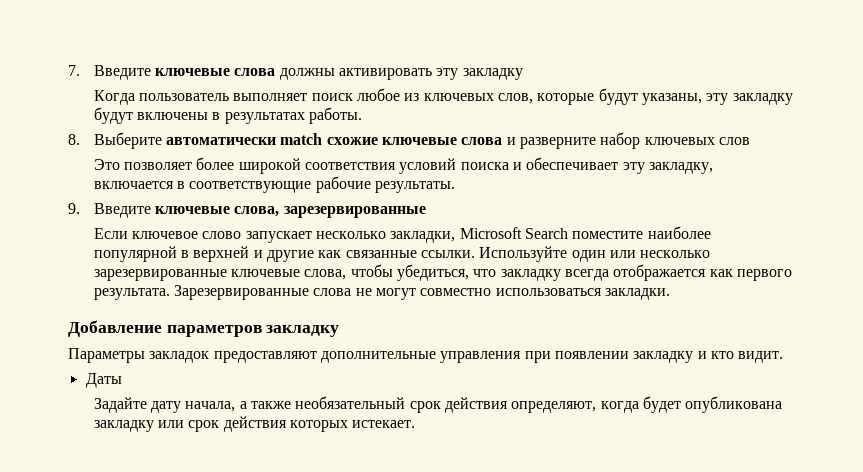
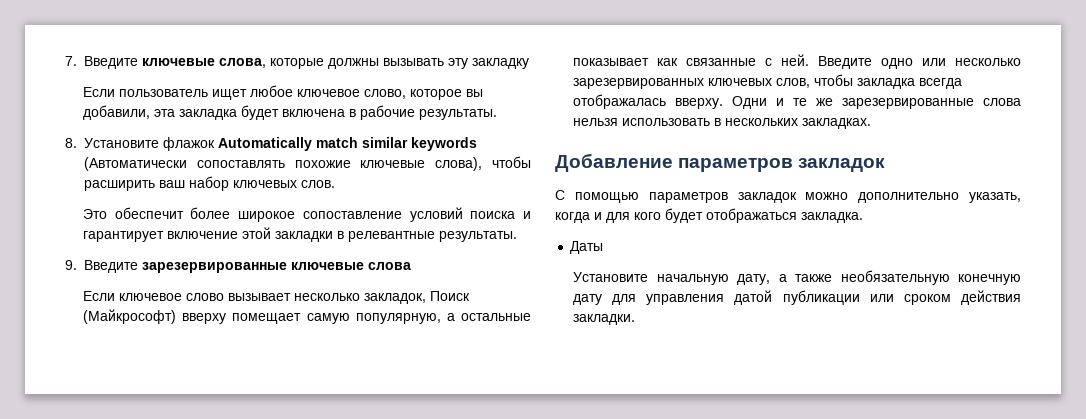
[234,68,523,80] [93,88,793,105] [93,107,363,124] [68,132,751,149] [93,157,714,174] [93,176,456,193] [68,203,426,218] [93,226,711,243] [93,246,711,262] [93,264,793,281] [93,285,671,300] [68,320,340,337] [68,348,784,363] [85,373,122,388] [93,396,783,413] [93,416,416,432] слова должны активировать эту закладку // Когда пользователь выполняет поиск любое из ключевых слов, которые будут указаны, эту закладку будут включены в результатах работы. // 8. Выберите автоматически match схожие ключевые слова и разверните набор ключевых слов // Это позволяет более широкой соответствия условий поиска и обеспечивает эту закладку, включается в соответствующие рабочие результаты. // 9. Введите ключевые слова, зарезервированные // Если ключевое слово запускает несколько закладки, Microsoft Search поместите наиболее популярной в верхней и другие как связанные ссылки. Используйте один или несколько зарезервированные ключевые слова, чтобы убедиться, что закладку всегда отображается как первого результата. Зарезервированные слова не могут совместно использоваться закладки. // Добавление параметров закладку // Параметры закладок предоставляют дополнительные управления при появлении закладку и кто видит. // Даты // Задайте дату начала, а также необязательный срок действия определяют, когда будет опубликована закладку или срок действия которых истекает. -> [219,58,529,69] [83,85,484,100] [83,105,498,120] [65,137,477,151] [84,156,531,171] [84,176,335,191] [83,207,531,222] [83,227,518,242] [65,260,411,273] [83,291,471,304] [83,309,531,324] [573,54,1021,69] [573,74,963,89] [573,94,1021,109] [573,118,872,129] [555,153,886,172] [555,190,1021,203] [555,208,863,223] [570,241,604,254] [573,270,1021,285] [573,290,1021,305] [573,314,636,325] слова, которые должны вызывать эту закладку // Если пользователь ищет любое ключевое слово, которое вы добавили, эта закладка будет включена в рабочие результаты. // 8. Установите флажок Automatically match similar keywords (Автоматически сопоставлять похожие ключевые слова), чтобы расширить ваш набор ключевых слов. // Это обеспечит более широкое сопоставление условий поиска и гарантирует включение этой закладки в релевантные результаты. // 9. Введите зарезервированные ключевые слова // Если ключевое слово вызывает несколько закладок, Поиск (Майкрософт) вверху помещает самую популярную, а остальные показывает как связанные с ней. Введите одно или несколько зарезервированных ключевых слов, чтобы закладка всегда отображалась вверху. Одни и те же зарезервированные слова нельзя использовать в нескольких закладках. // Добавление параметров закладок // С помощью параметров закладок можно дополнительно указать, когда и для кого будет отображаться закладка. // Даты // Установите начальную дату, а также необязательную конечную дату для управления датой публикации или сроком действия закладки.

